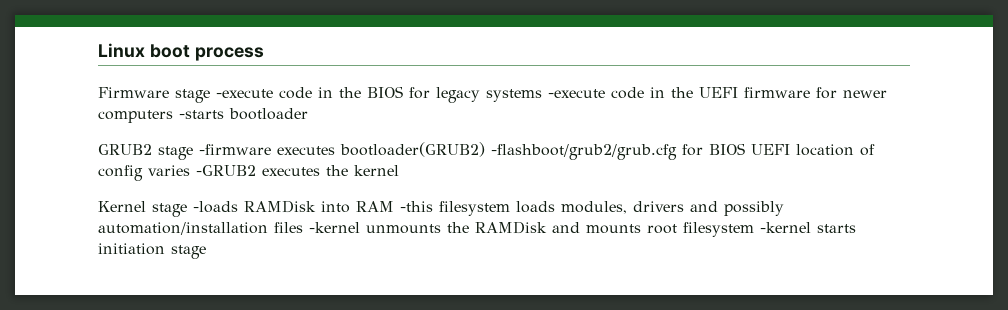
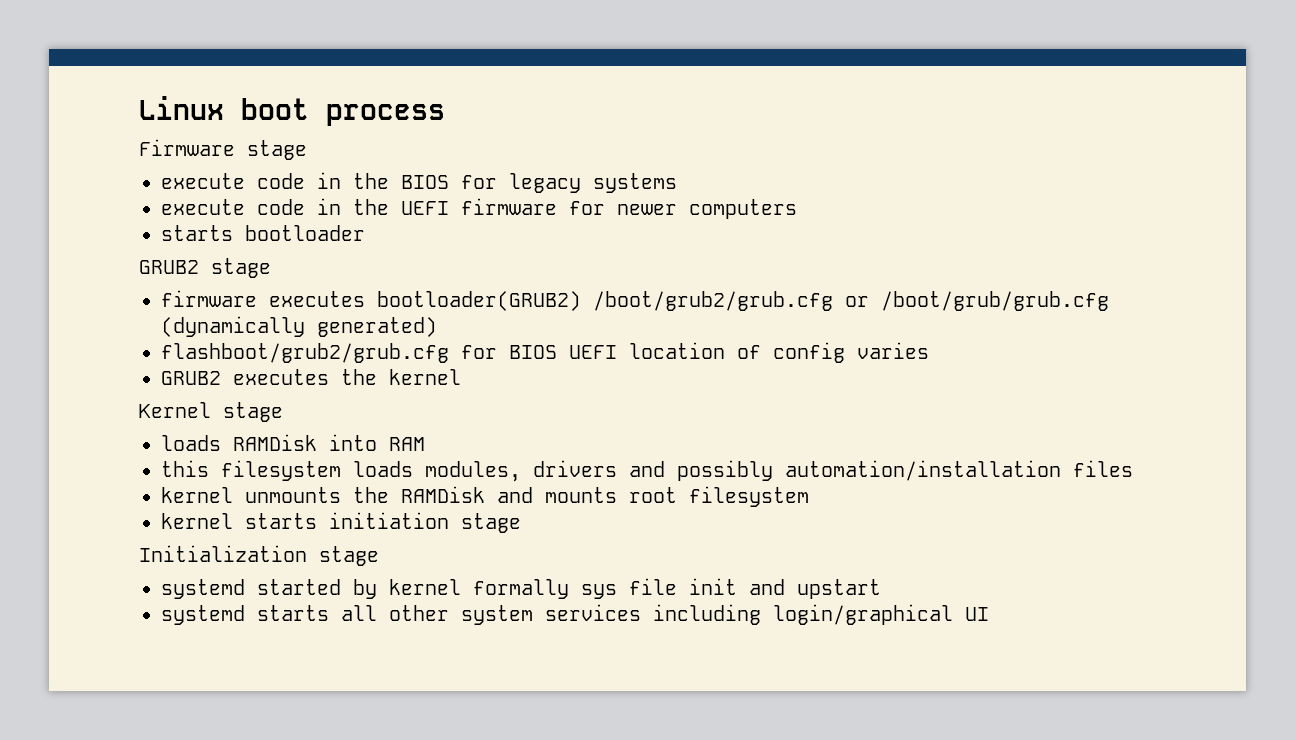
[216,89,273,98] -execute -> [161,173,245,189] // execute
[548,89,605,98] -execute -> [161,199,245,215] // execute
[179,110,224,119] -starts -> [161,225,233,241] // starts
[199,144,271,155] -firmware -> [161,290,257,307] // firmware
[491,144,677,160] -flashboot/grub2/grub.cfg -> [593,291,1109,311] [161,316,437,337] [161,343,449,363] /boot/grub2/grub.cfg or /boot/grub/grub.cfg (dynamically generated) // flashboot/grub2/grub.cfg
[196,165,256,176] -GRUB2 -> [161,371,221,385] // GRUB2
[193,201,238,213] -loads -> [161,435,221,451] // loads
[400,201,433,212] -this -> [161,460,209,477] // this
[309,222,360,233] -kernel -> [161,487,233,503] // kernel
[760,222,811,233] -kernel -> [161,513,233,529] // kernel
(206, 252) none -> [139,545,379,566] [161,578,881,599] [161,604,989,625] // Initialization stage // systemd started by kernel formally sys file init and upstart // systemd starts all other system services including login/graphical UI

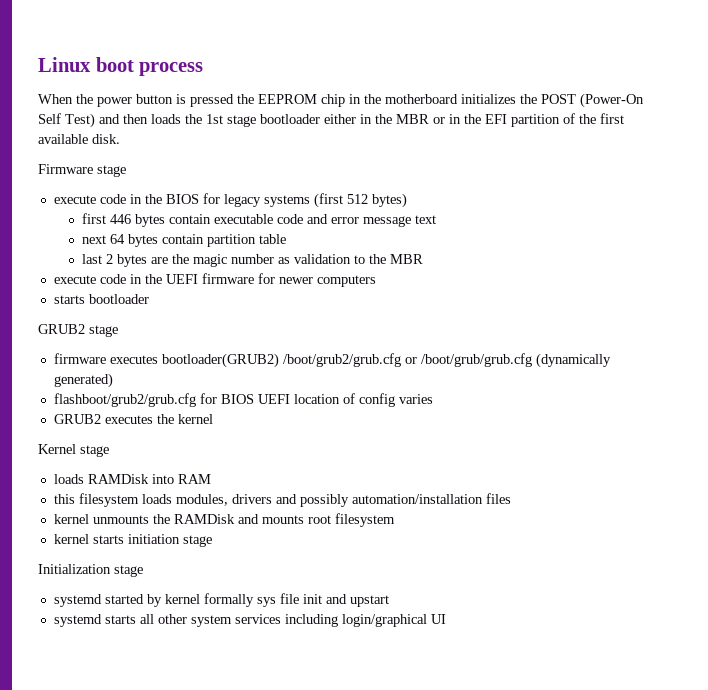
(445, 115) none -> [38,93,644,108] [38,113,624,128] [38,134,120,144] // When the power button is pressed the EEPROM chip in the motherboard initializes the POST (Power-On Self Test) and then loads the 1st stage bootloader either in the MBR or in the EFI partition of the first available disk.
(677, 183) none -> [313,193,407,208] [81,213,436,227] [81,234,286,247] [81,254,423,267] (first 512 bytes) // first 446 bytes contain executable code and error message text // next 64 bytes contain partition table // last 2 bytes are the magic number as validation to the MBR

